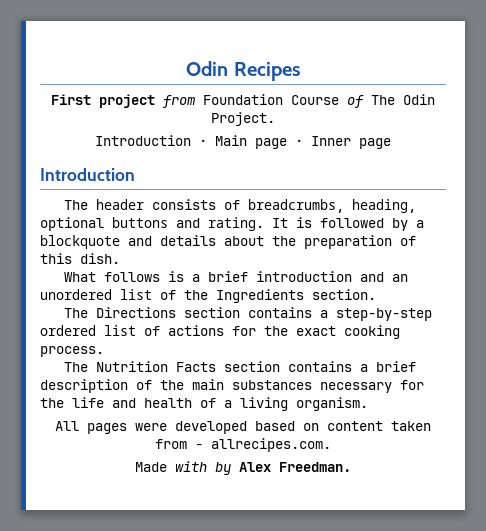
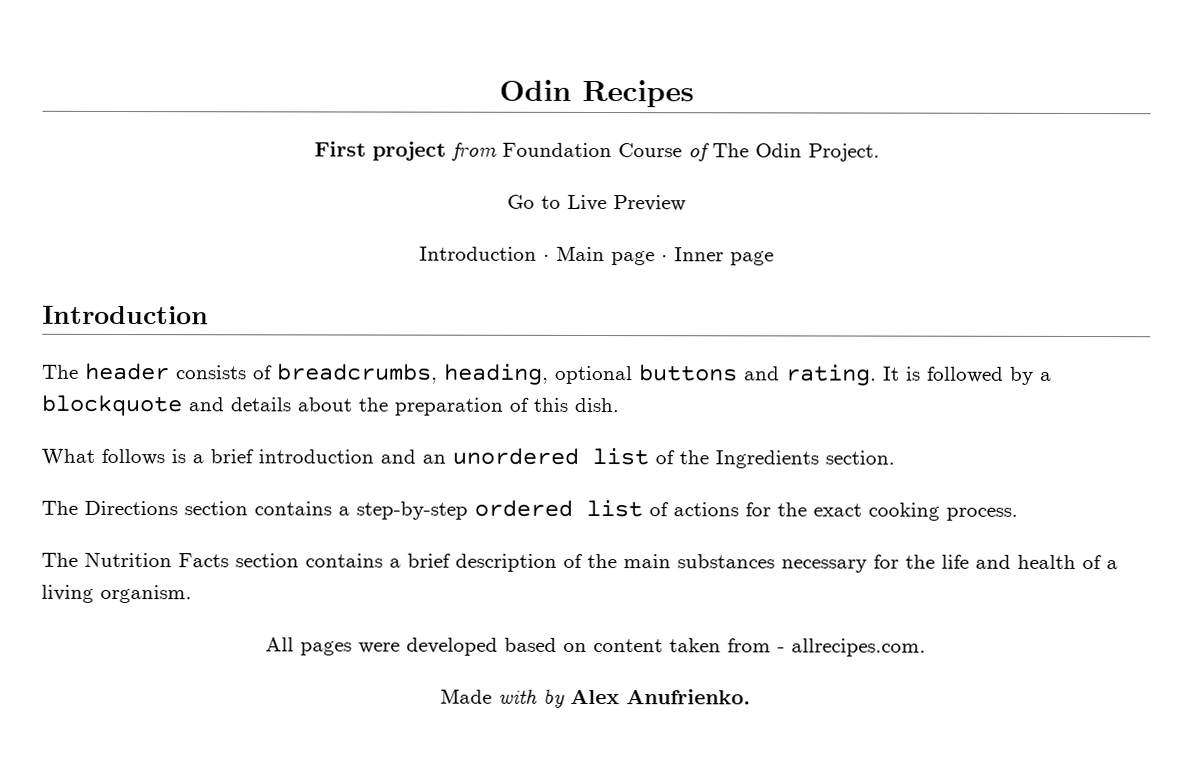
(275, 119) none -> [507,194,686,212] // Go to Live Preview
[279,462,351,472] Freedman. -> [626,689,751,705] Anufrienko.

